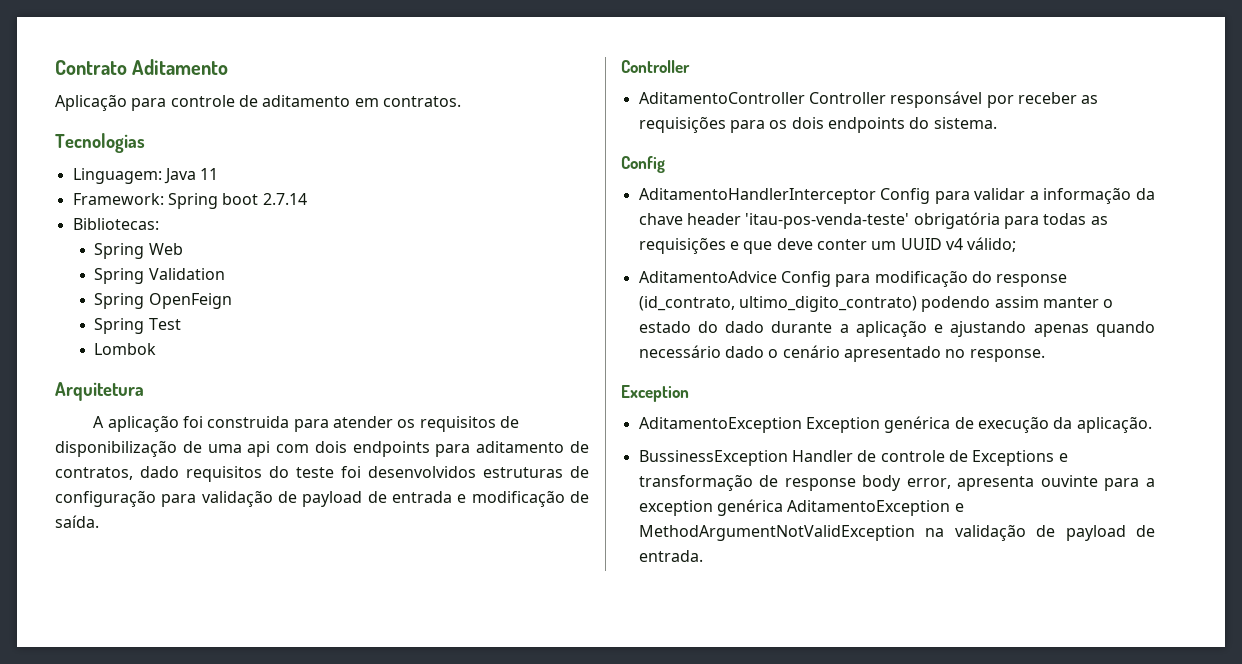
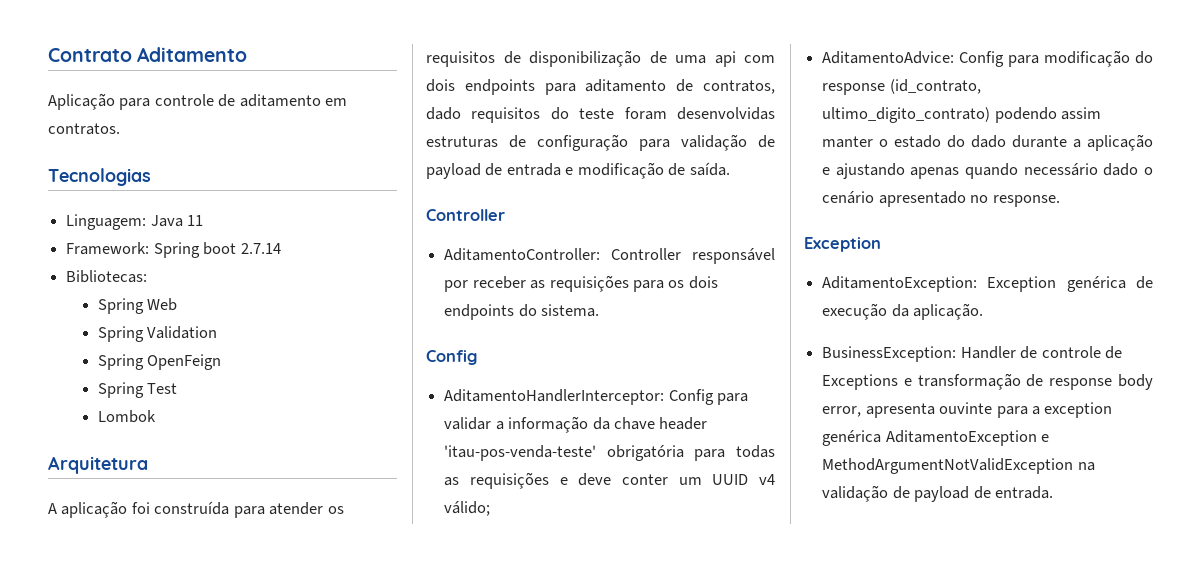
[207,416,290,428] construida -> [154,501,230,515] construída
[341,466,476,478] foi desenvolvidos -> [624,107,775,120] foram desenvolvidas
[638,92,805,104] AditamentoController -> [444,248,601,261] AditamentoController:
[638,188,876,204] AditamentoHandlerInterceptor -> [444,389,665,405] AditamentoHandlerInterceptor:
[743,241,773,254] que -> (568, 481) none
[638,271,777,283] AditamentoAdvice -> [822,51,955,64] AditamentoAdvice:
[638,417,802,433] AditamentoException -> [822,276,978,292] AditamentoException:
[638,450,788,466] BussinessException -> [822,346,957,362] BusinessException:

